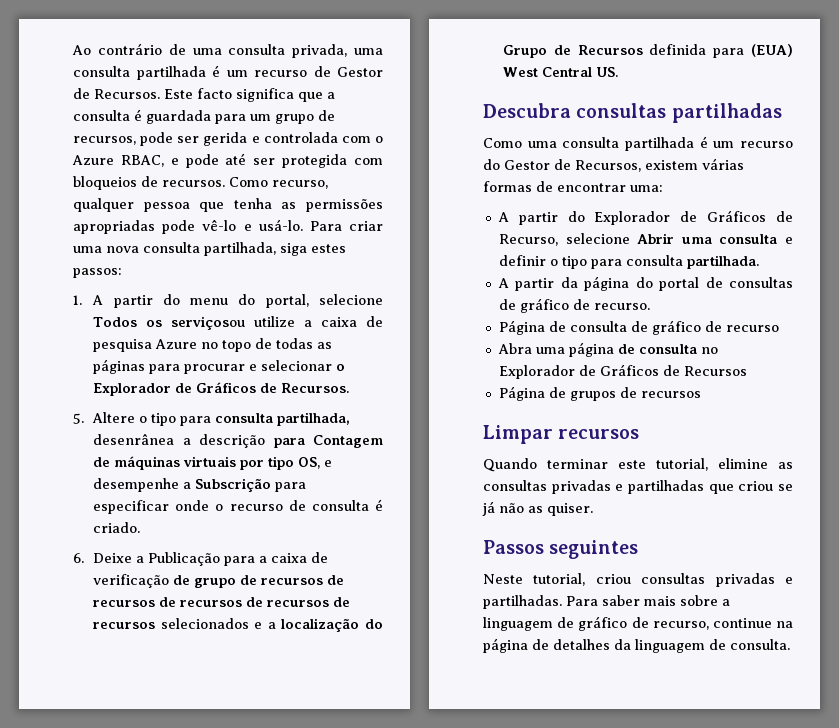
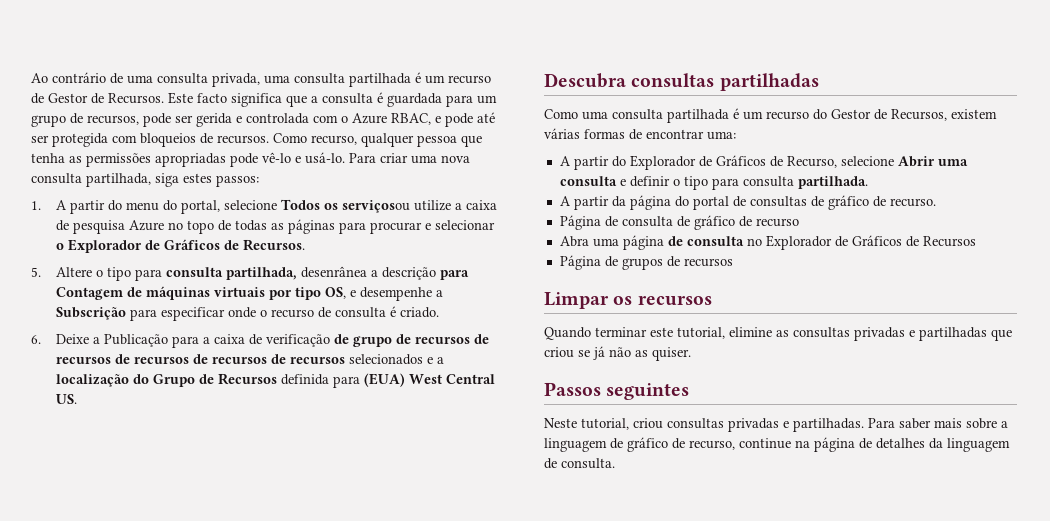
(553, 434) none -> [613,296,633,305] os

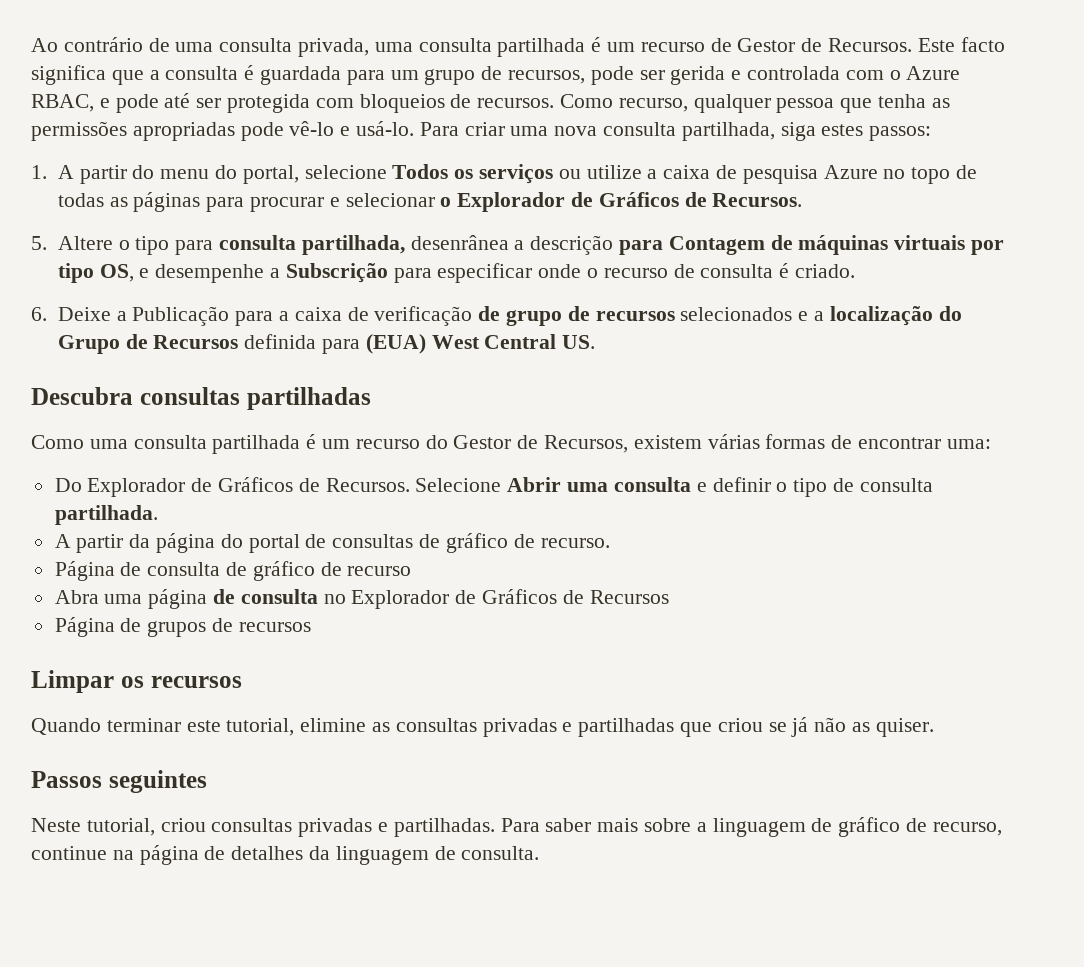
[341,200,410,213] serviçosou -> [478,164,581,184] serviços ou
[473,334,489,344] [55,354,345,364] de recursos de recursos de recursos de recursos -> (675, 316) none
[559,155,894,170] A partir do Explorador de Gráficos de Recurso, selecione -> [54,477,502,497] Do Explorador de Gráficos de Recursos. Selecione
[711,178,739,190] para -> [832,478,854,492] de

